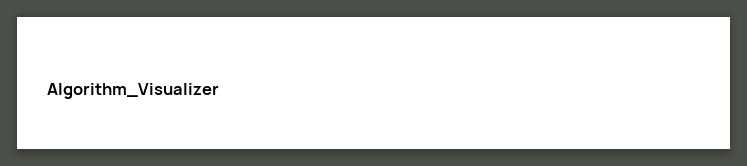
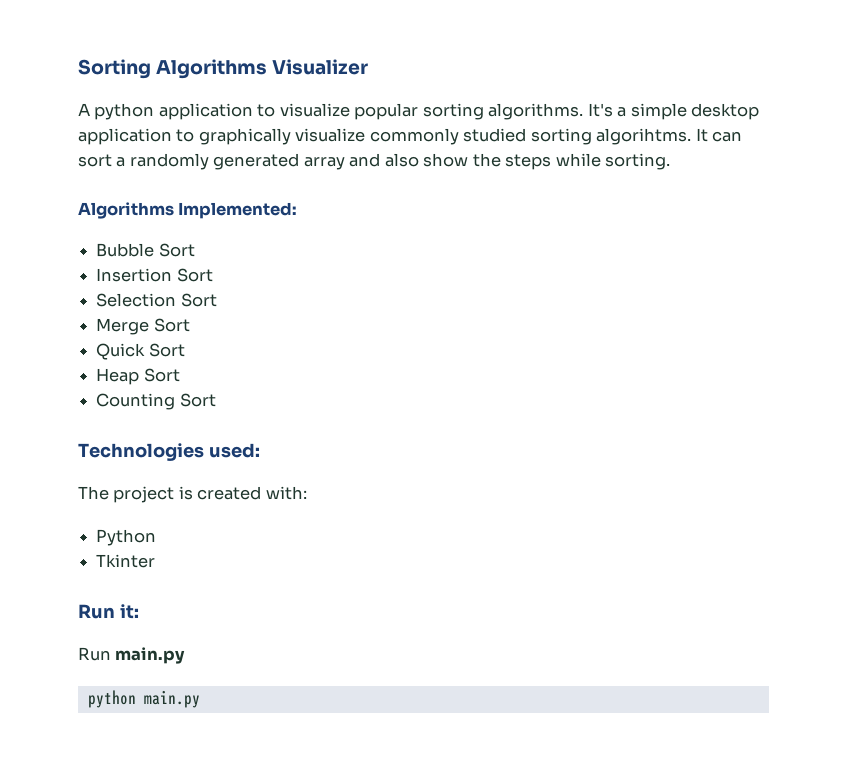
[47,83,219,99] Algorithm_Visualizer -> [78,59,369,79] [78,103,760,120] [78,128,743,145] [78,153,671,170] [78,202,298,219] [96,243,195,257] [96,268,213,282] [96,293,217,307] [96,318,190,335] [96,343,185,360] [96,368,180,385] [96,393,216,410] [78,443,260,461] [78,486,307,503] [96,529,157,546] [96,554,156,568] [78,604,139,619] [78,647,186,664] [87,690,200,708] Sorting Algorithms Visualizer // A python application to visualize popular sorting algorithms. It's a simple desktop application to graphically visualize commonly studied sorting algorihtms. It can sort a randomly generated array and also show the steps while sorting. // Algorithms Implemented: // Bubble Sort // Insertion Sort // Selection Sort // Merge Sort // Quick Sort // Heap Sort // Counting Sort // Technologies used: // The project is created with: // Python // Tkinter // Run it: // Run main.py // python main.py

